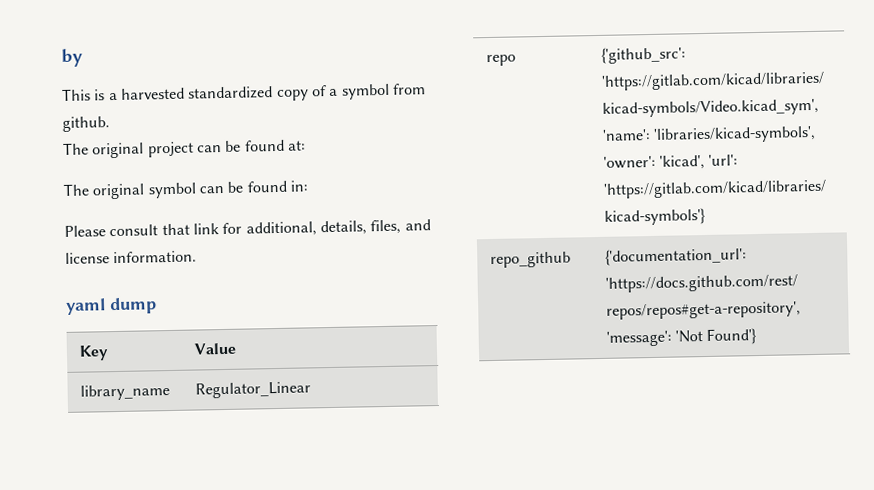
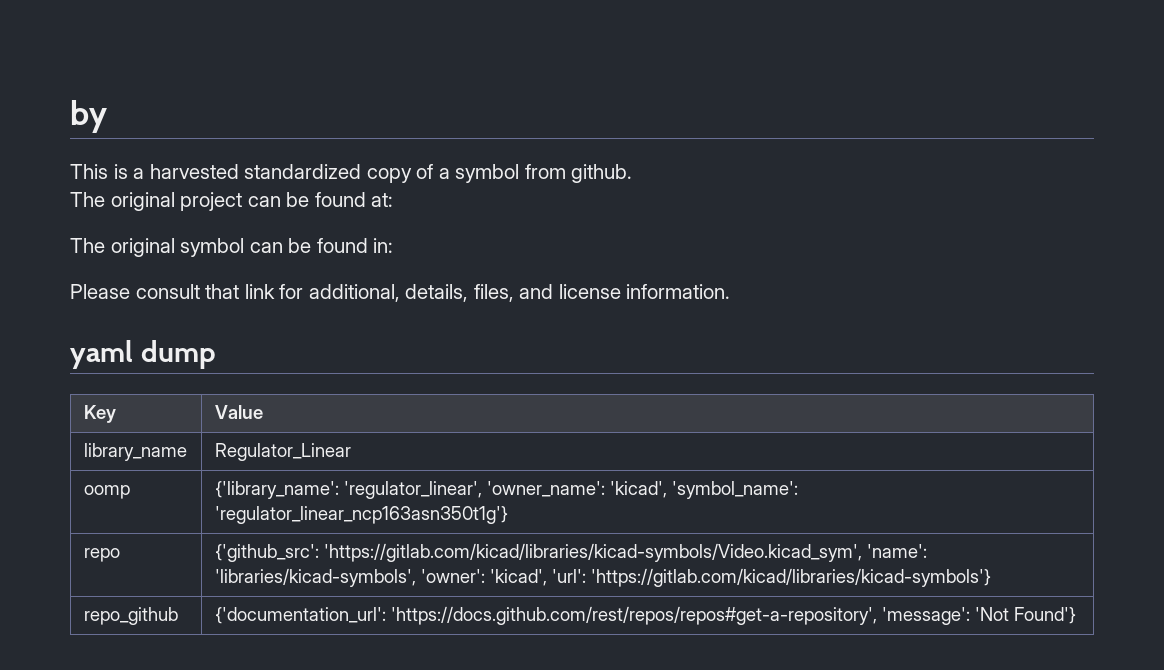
(311, 390) none -> [83,485,130,499] [214,481,798,499] [214,506,508,524] // oomp | {'library_name': 'regulator_linear', 'owner_name': 'kicad', 'symbol_name': 'regulator_linear_ncp163asn350t1g'}

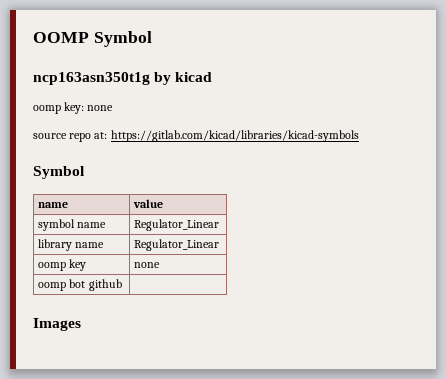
[70,100,107,133] [70,164,633,183] [70,192,394,211] [70,238,394,257] [70,284,731,302] [70,340,216,369] [83,405,116,423] [214,405,263,419] [83,443,187,461] [214,443,351,461] [83,485,130,499] [214,481,798,499] [214,506,508,524] [83,548,120,562] [214,543,927,562] [214,568,991,587] [83,607,178,625] [214,606,1076,625] by // This is a harvested standardized copy of a symbol from github. // The original project can be found at: // The original symbol can be found in: // Please consult that link for additional, details, files, and license information. // yaml dump // Key | Value // library_name | Regulator_Linear // oomp | {'library_name': 'regulator_linear', 'owner_name': 'kicad', 'symbol_name': 'regulator_linear_ncp163asn350t1g'} // repo | {'github_src': 'https://gitlab.com/kicad/libraries/kicad-symbols/Video.kicad_sym', 'name': 'libraries/kicad-symbols', 'owner': 'kicad', 'url': 'https://gitlab.com/kicad/libraries/kicad-symbols'} // repo_github | {'documentation_url': 'https://docs.github.com/rest/repos/repos#get-a-repository', 'message': 'Not Found'} -> [33,31,152,47] [33,72,213,85] [33,102,114,114] [33,130,359,142] [33,166,85,179] [38,202,69,208] [133,199,164,208] [38,219,107,231] [134,219,220,231] [38,239,105,251] [134,239,220,251] [38,259,87,271] [134,262,161,268] [38,279,122,291] [33,318,81,331] OOMP Symbol // ncp163asn350t1g by kicad // oomp key: none // source repo at: https://gitlab.com/kicad/libraries/kicad-symbols // Symbol // name | value // symbol name | Regulator_Linear // library name | Regulator_Linear // oomp key | none // oomp bot github | // Images

